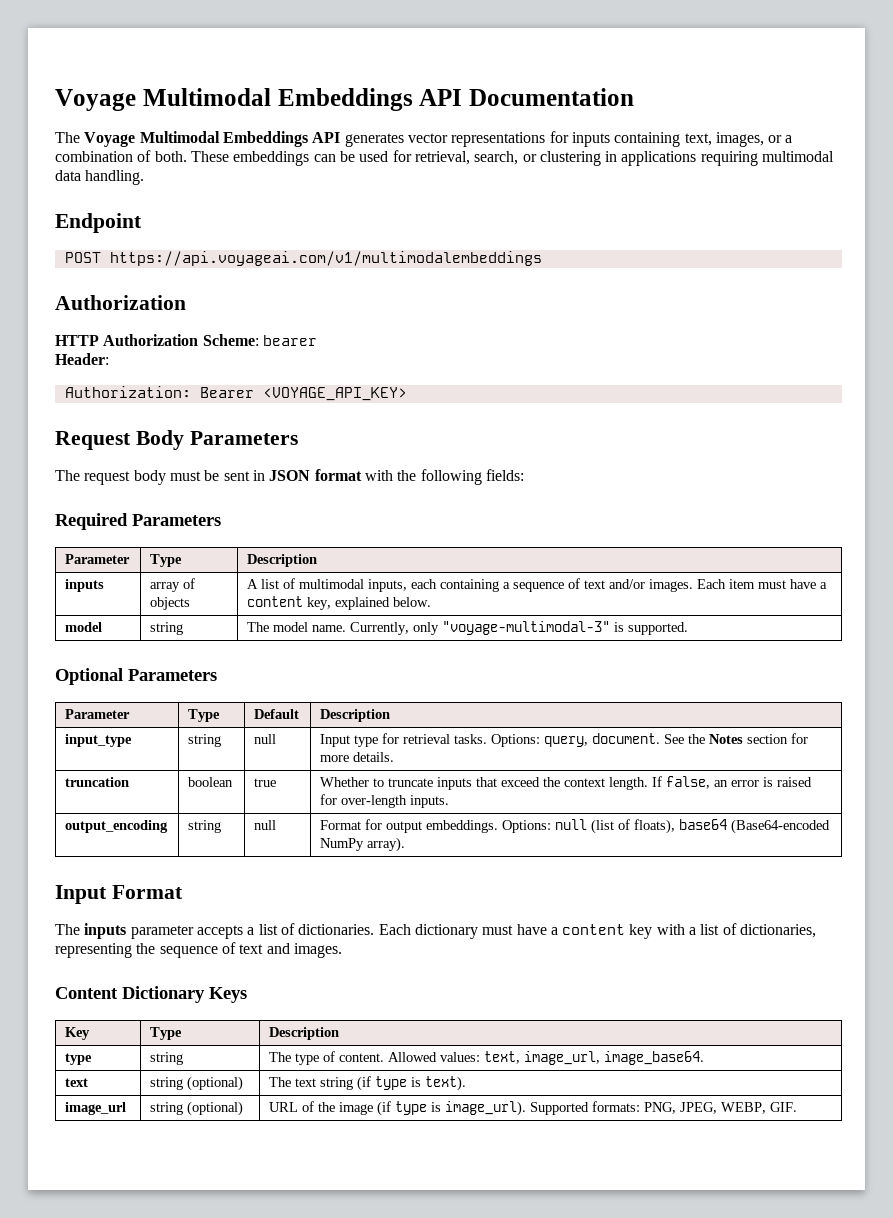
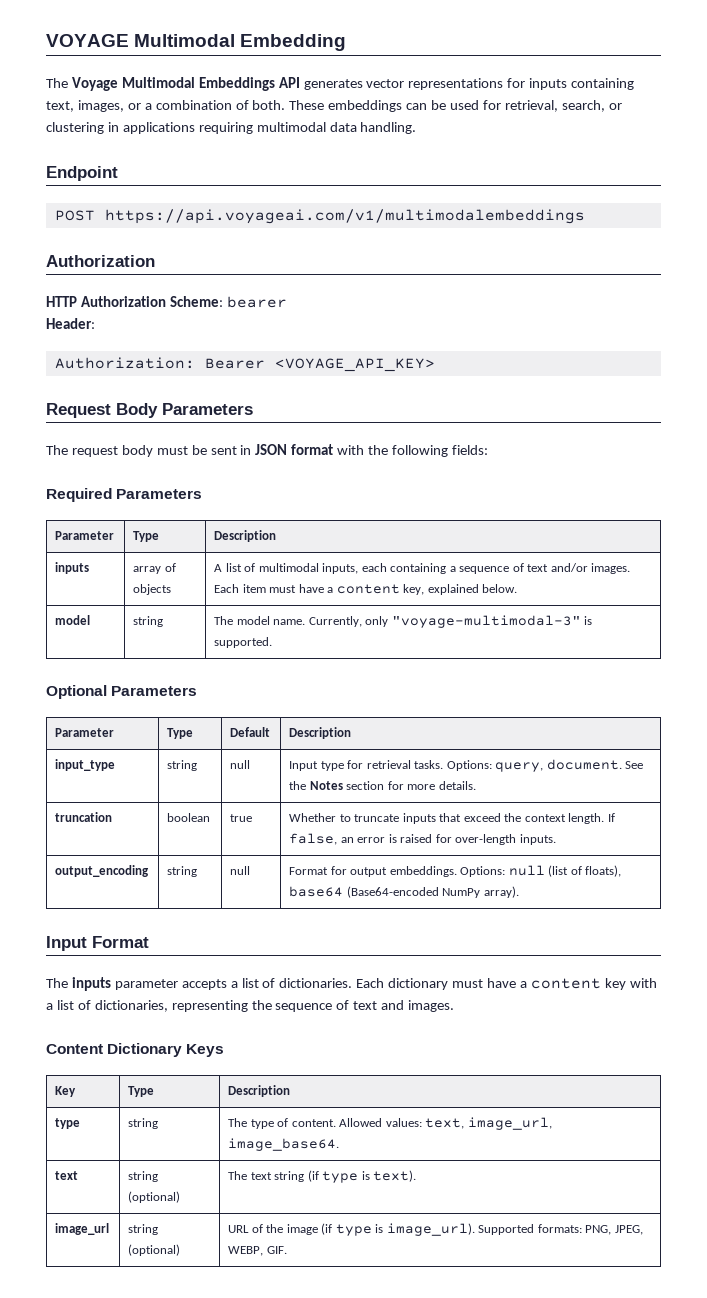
[55,88,634,111] Voyage Multimodal Embeddings API Documentation -> [46,34,347,51] VOYAGE Multimodal Embedding

